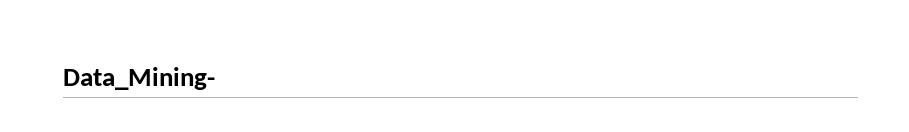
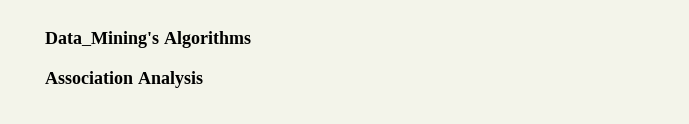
[63,67,215,90] Data_Mining- -> [45,31,251,48] [45,71,203,88] Data_Mining's Algorithms // Association Analysis

